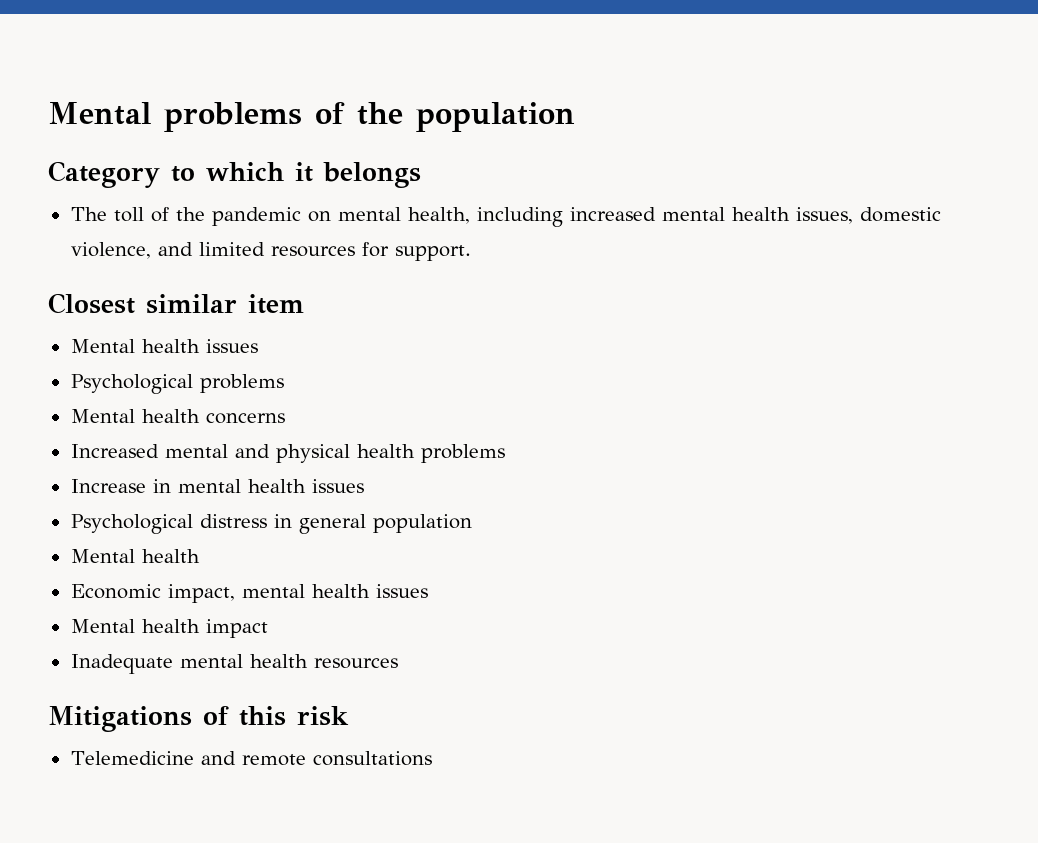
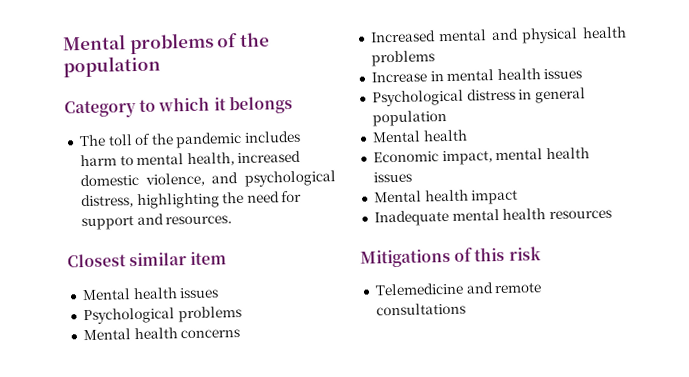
[307,207,941,227] [70,242,471,261] on mental health, including increased mental health issues, domestic violence, and limited resources for support. -> [244,130,302,143] [79,150,302,167] [79,170,336,187] [80,190,303,210] [80,213,233,231] includes harm to mental health, increased domestic violence, and psychological distress, highlighting the need for support and resources.

